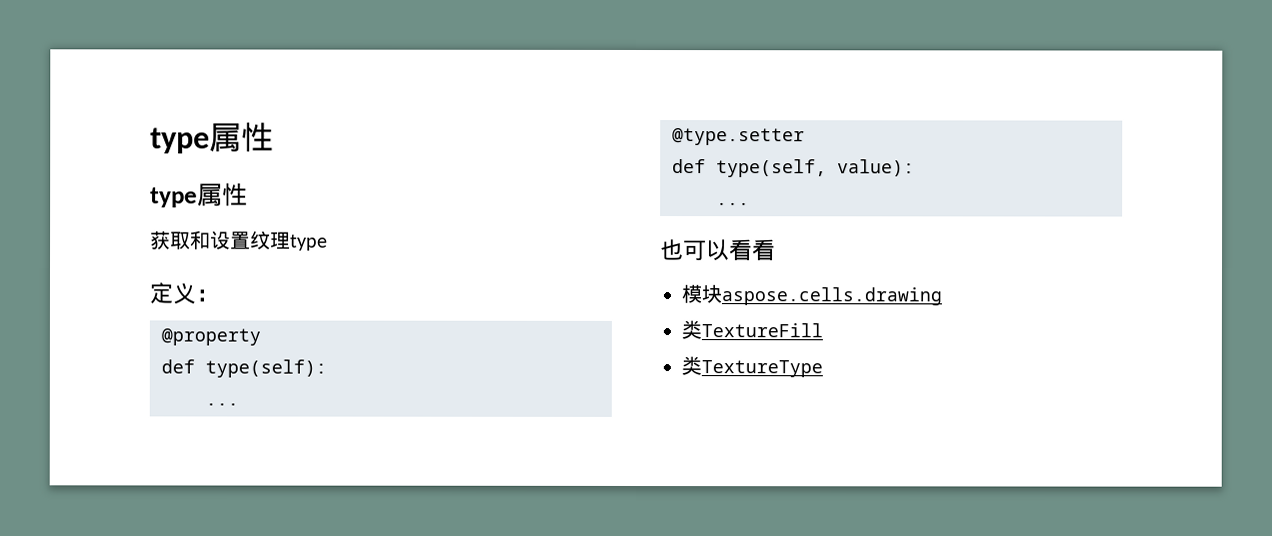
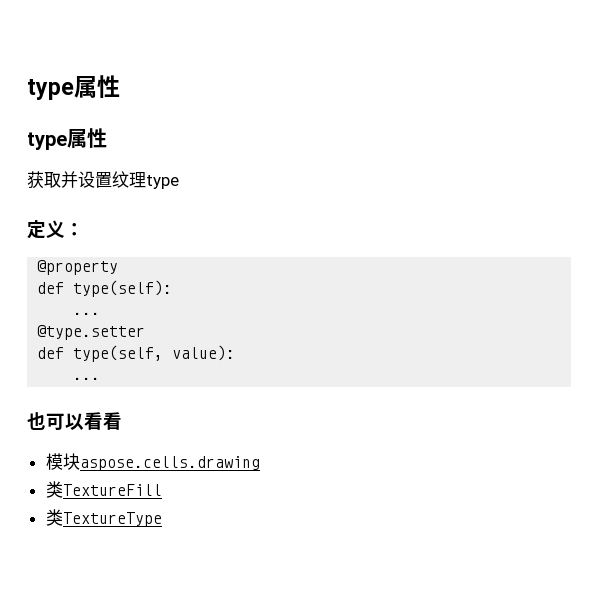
[190,230,211,250] 和 -> [61,171,78,188] 并

